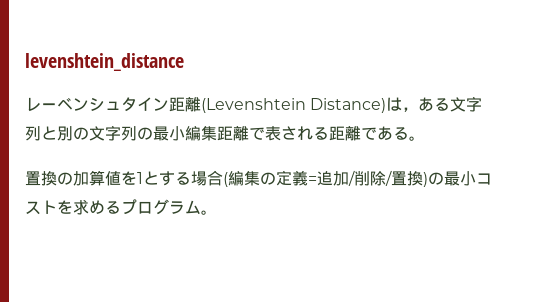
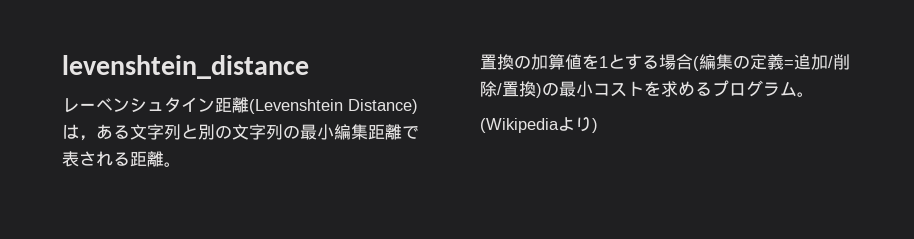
[361,126,409,140] である -> (164, 159) none
(217, 212) none -> [480,117,598,133] // (Wikipediaより)

